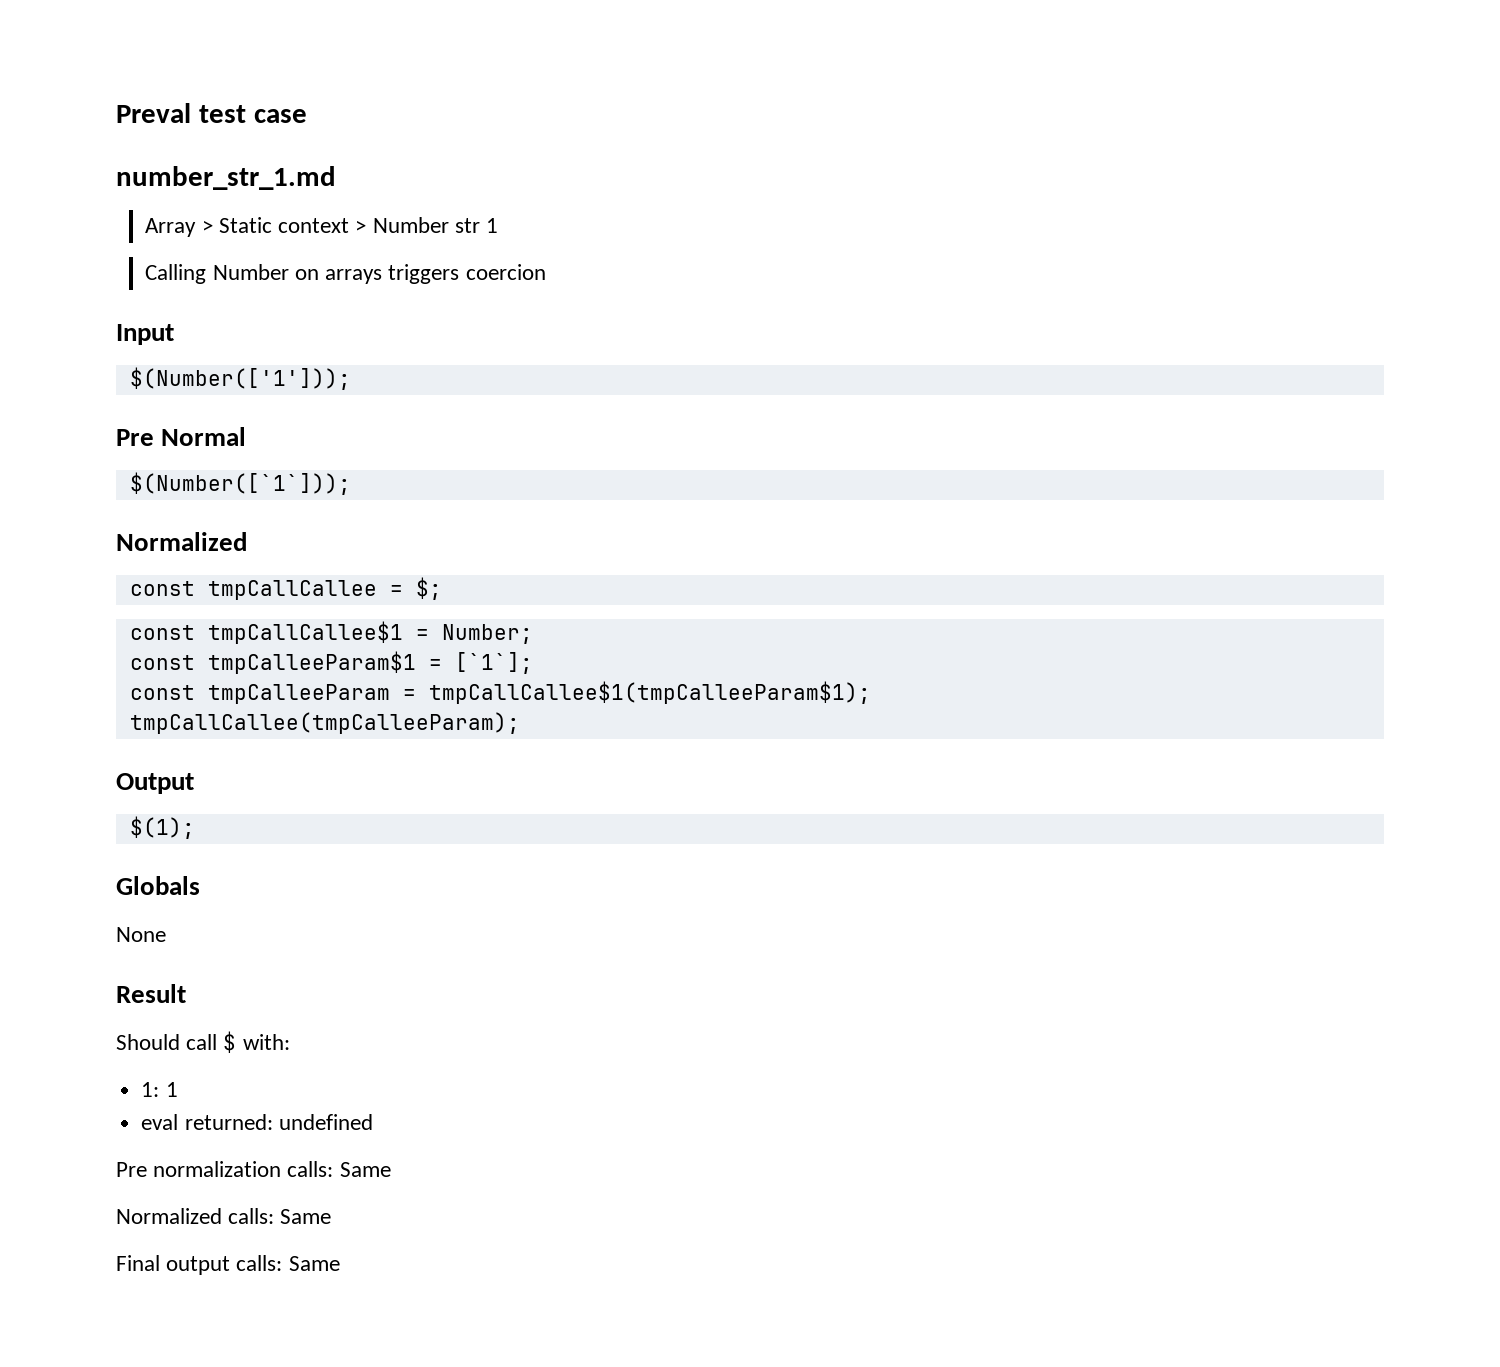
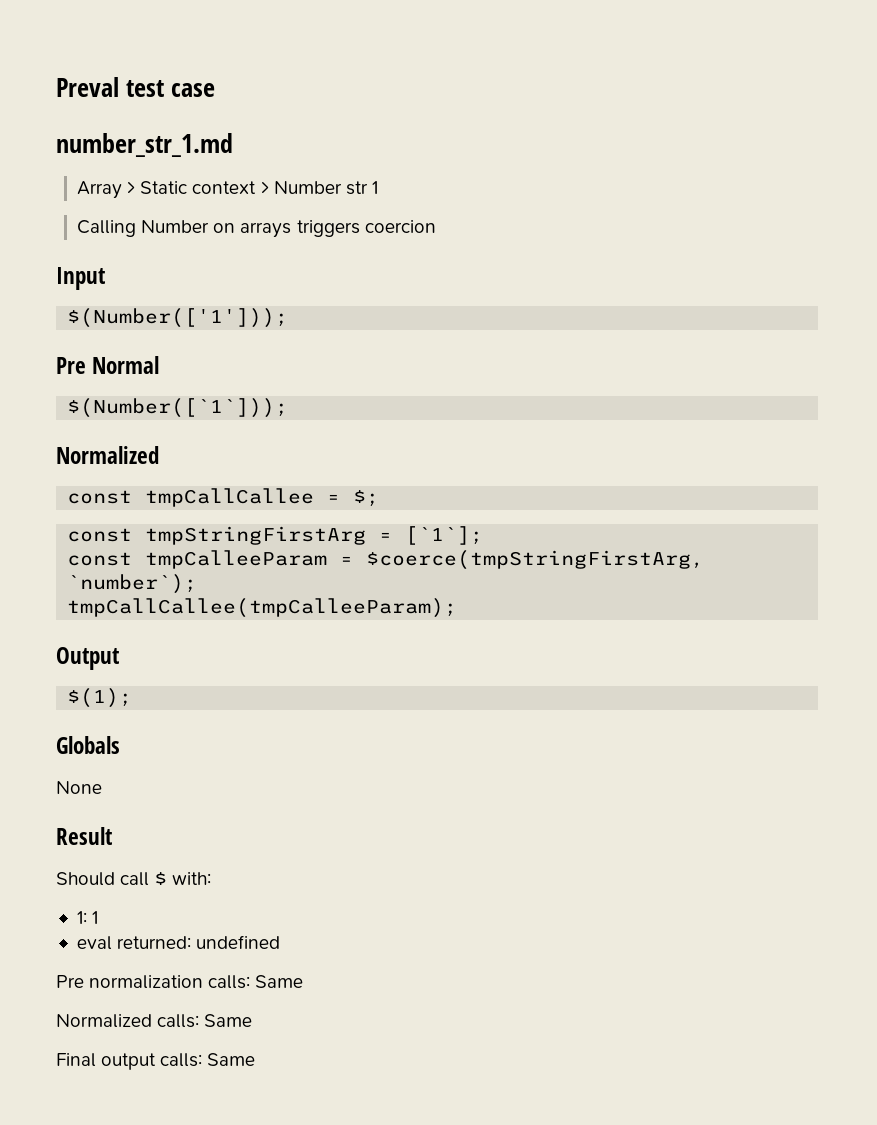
[207,621,533,644] [129,651,416,674] tmpCallCallee$1 = Number; // const tmpCalleeParam$1 -> [145,526,367,545] tmpStringFirstArg
[428,681,871,704] tmpCallCallee$1(tmpCalleeParam$1); -> [366,550,705,570] [67,574,198,594] $coerce(tmpStringFirstArg, `number`);

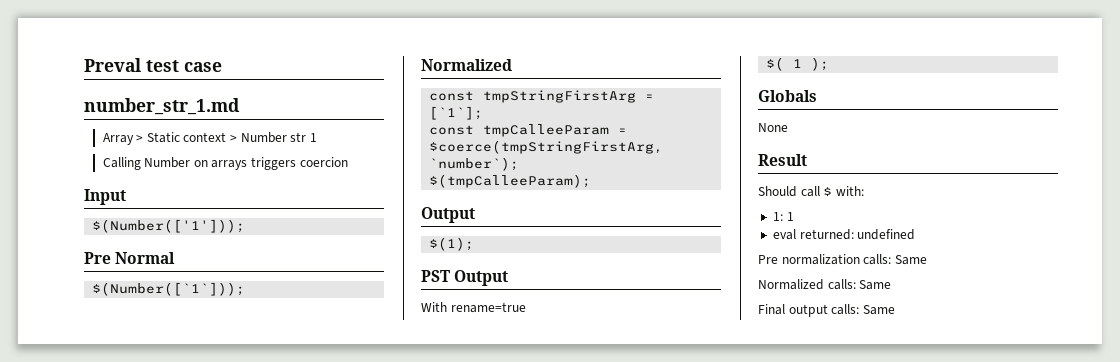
[67,488,380,507] // const tmpCallCallee = $; -> (512, 65) none
[67,598,458,618] tmpCallCallee(tmpCalleeParam); -> [429,174,592,188] $(tmpCalleeParam);
(133, 698) none -> [421,270,509,286] [421,302,526,313] [766,57,830,71] // PST Output // With rename=true // $( 1 );

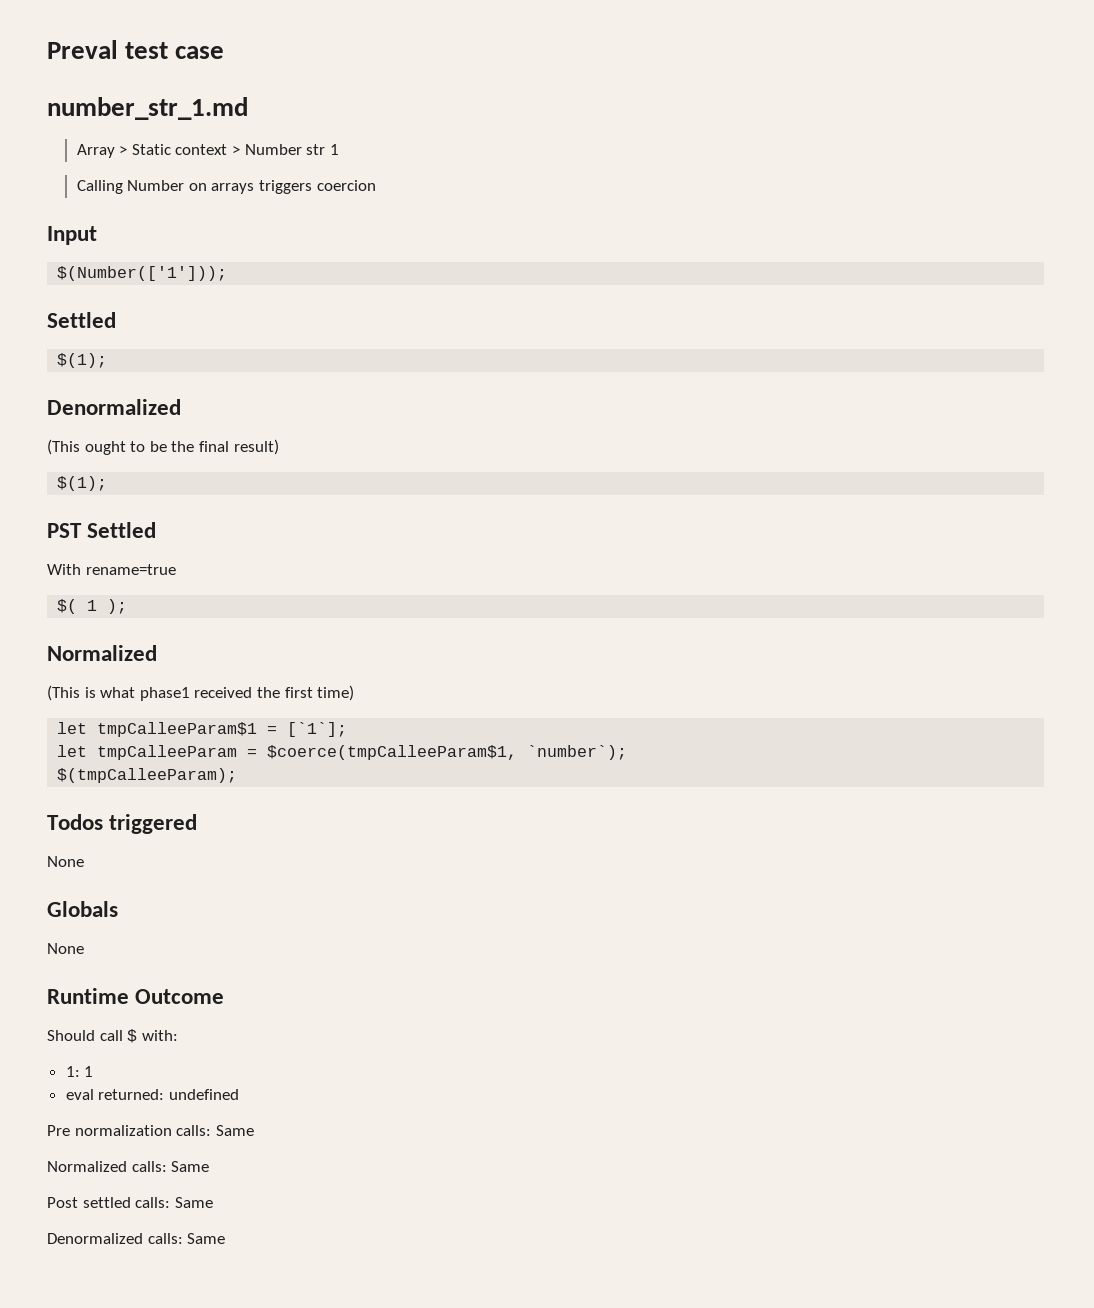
[84,252,176,264] [92,282,246,296] [421,59,512,71] [429,90,655,103] [429,106,484,120] [429,124,628,137] [429,140,664,154] [429,157,520,171] [429,174,592,188] [421,207,475,223] Pre Normal // $(Number([`1`])); // Normalized // const tmpStringFirstArg = [`1`]; // const tmpCalleeParam = $coerce(tmpStringFirstArg, `number`); // $(tmpCalleeParam); // Output -> [47,312,116,328] [57,353,108,368] [47,399,181,415] [47,439,279,455] Settled // $(1); // Denormalized // (This ought to be the final result)
[454,270,509,286] Output -> [87,522,157,538] Settled
(830, 64) none -> [47,645,157,661] [47,685,355,701] [57,722,348,737] [57,745,628,760] [57,768,238,783] [47,814,198,834] [47,856,84,867] // Normalized // (This is what phase1 received the first time) // let tmpCalleeParam$1 = [`1`]; // let tmpCalleeParam = $coerce(tmpCalleeParam$1, `number`); // $(tmpCalleeParam); // Todos triggered // None
[758,154,807,166] Result -> [47,988,225,1004] Runtime Outcome
[758,304,895,317] Final output calls: Same -> [47,1197,213,1208] [47,1233,226,1244] Post settled calls: Same // Denormalized calls: Same

